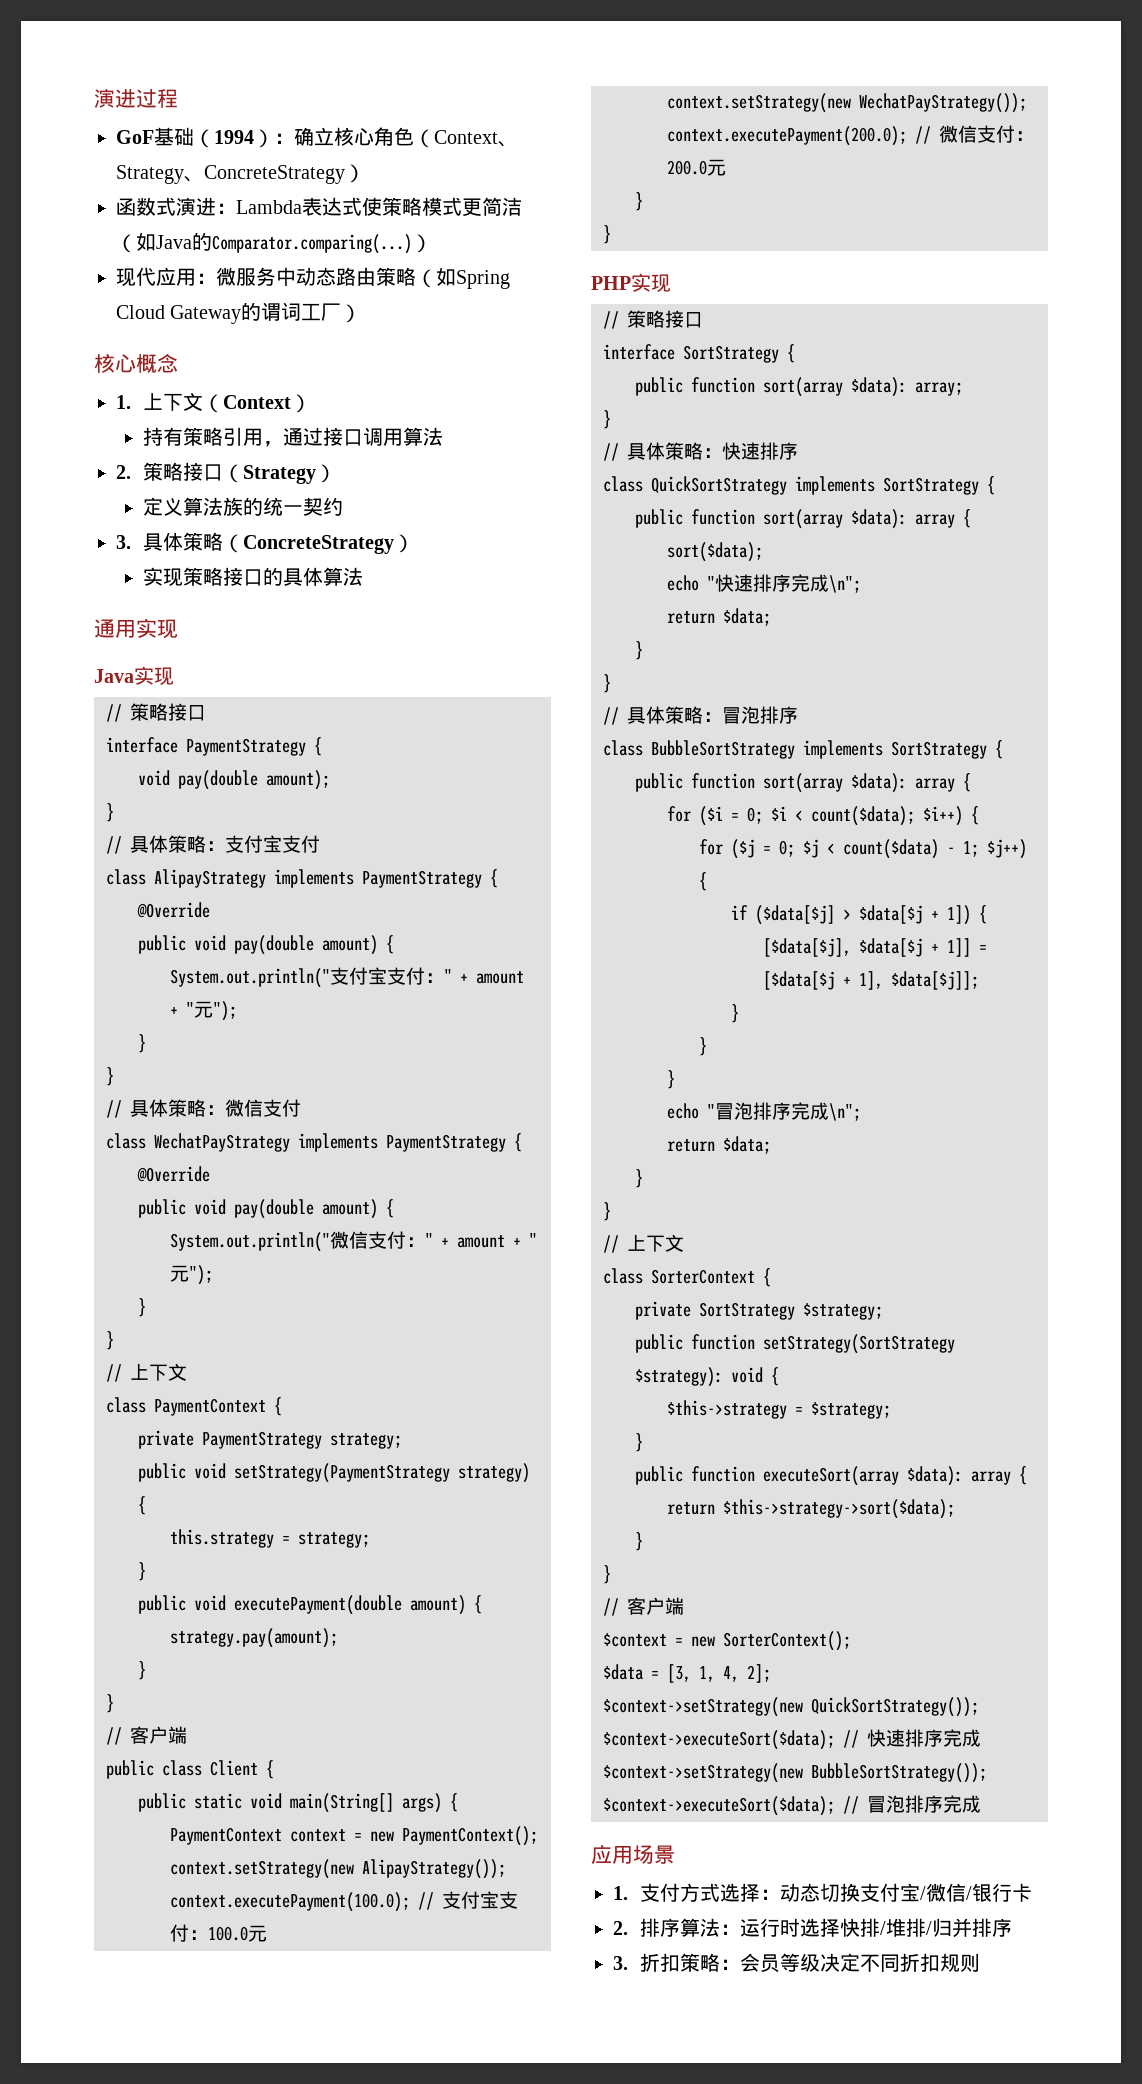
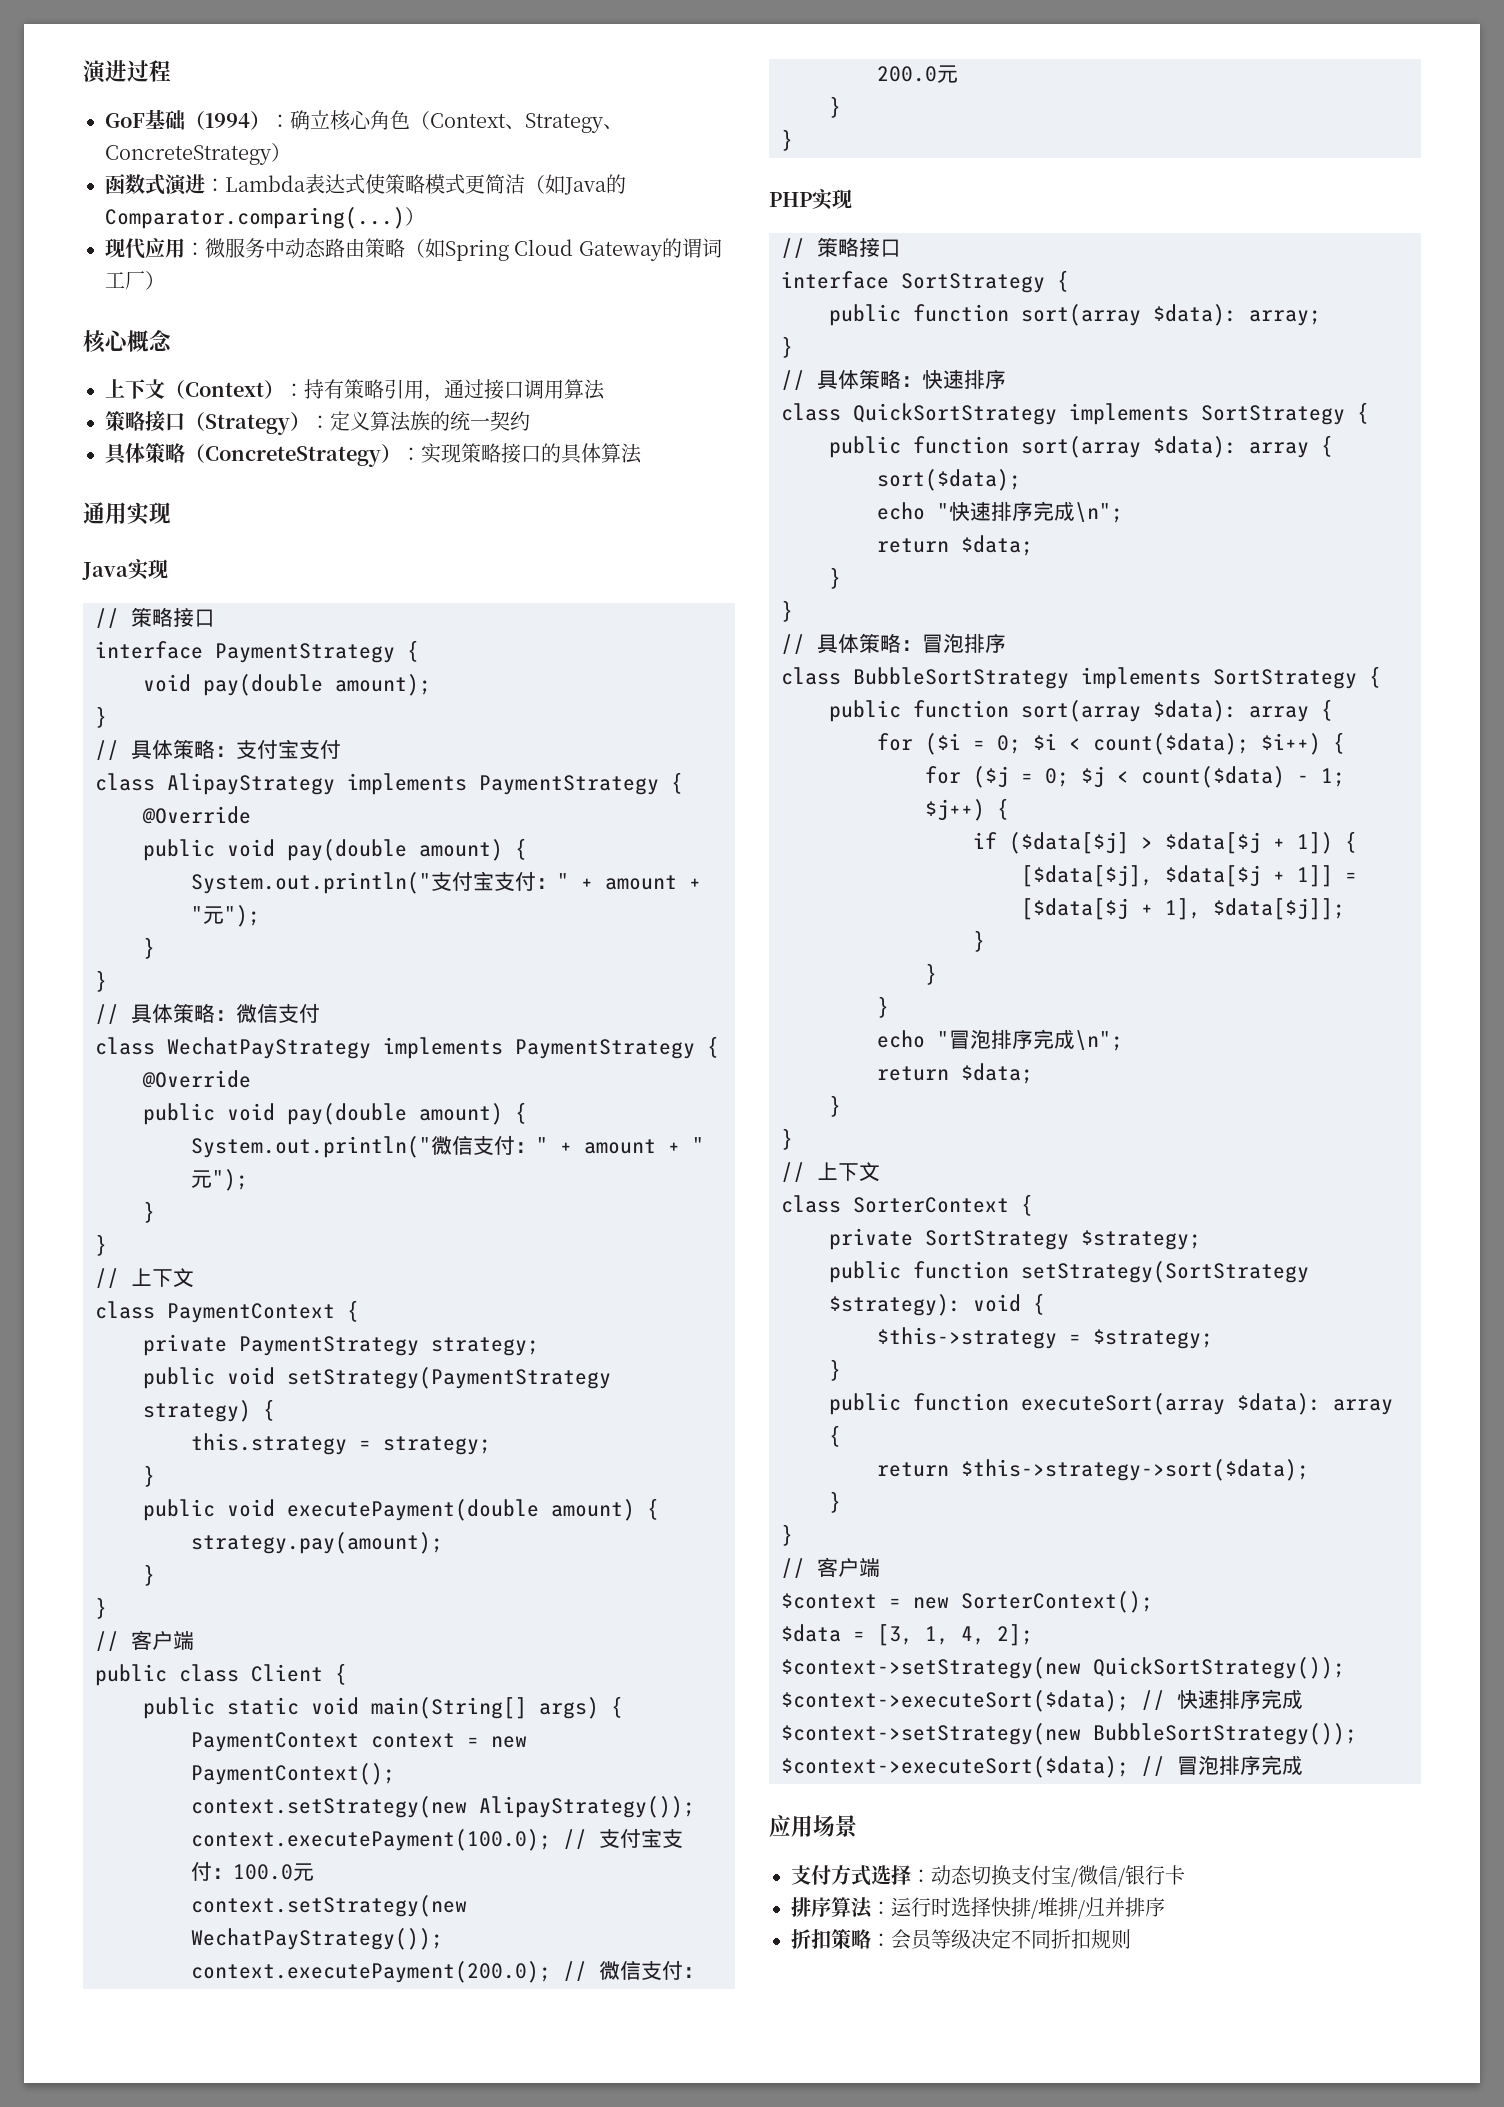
[116,395,131,409] 1. -> (172, 340) none
(312, 403) // -> [284,383,304,397] ：
[116,465,131,479] 2. -> (605, 389) none
(337, 473) // -> [310,415,330,429] ：
[116,535,131,549] 3. -> (530, 421) none
(415, 543) // -> [401,447,421,461] ：
[613,1886,628,1900] 1. -> (857, 1826) none
[613,1921,628,1935] 2. -> (1185, 1875) none
[613,1956,628,1970] 3. -> (1165, 1907) none

